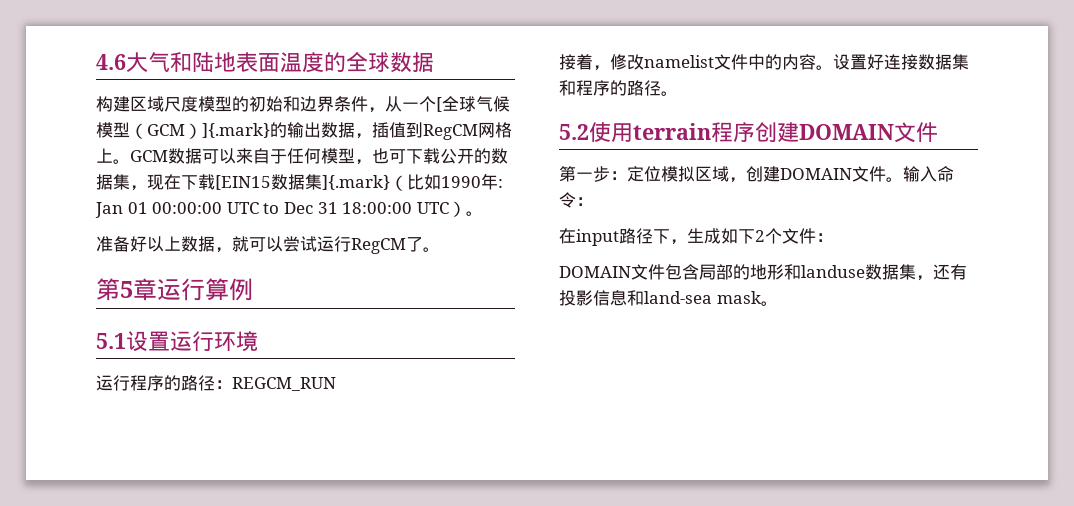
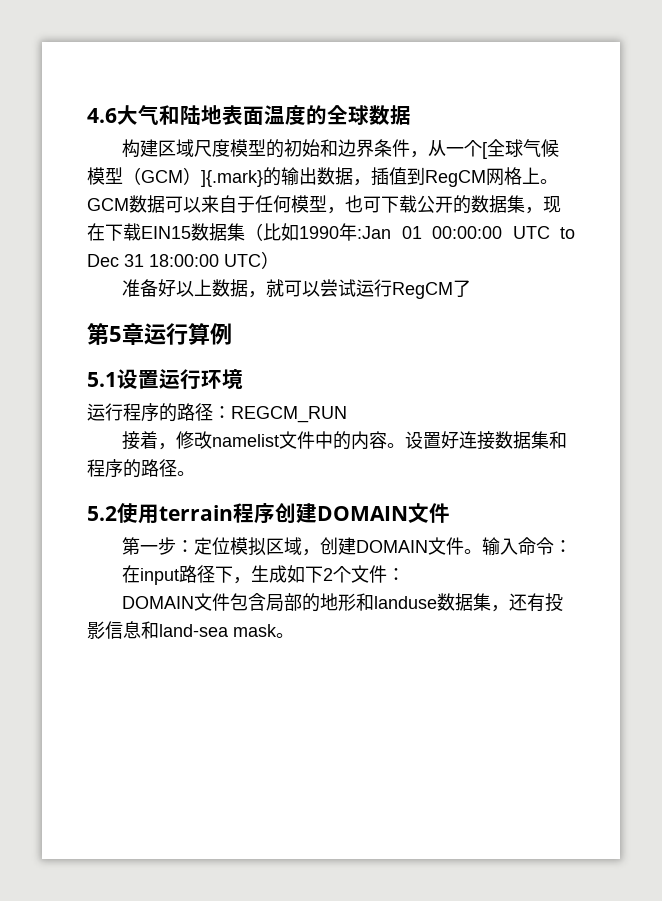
[215,174,390,190] [EIN15数据集]{.mark} -> [141,223,245,241] EIN15数据集
[498,179,503,188] [95,202,123,218] : Jan -> [357,226,391,239] :Jan
[465,211,483,216] 。 -> (279, 260) none
[423,247,440,252] 。 -> (472, 288) none

